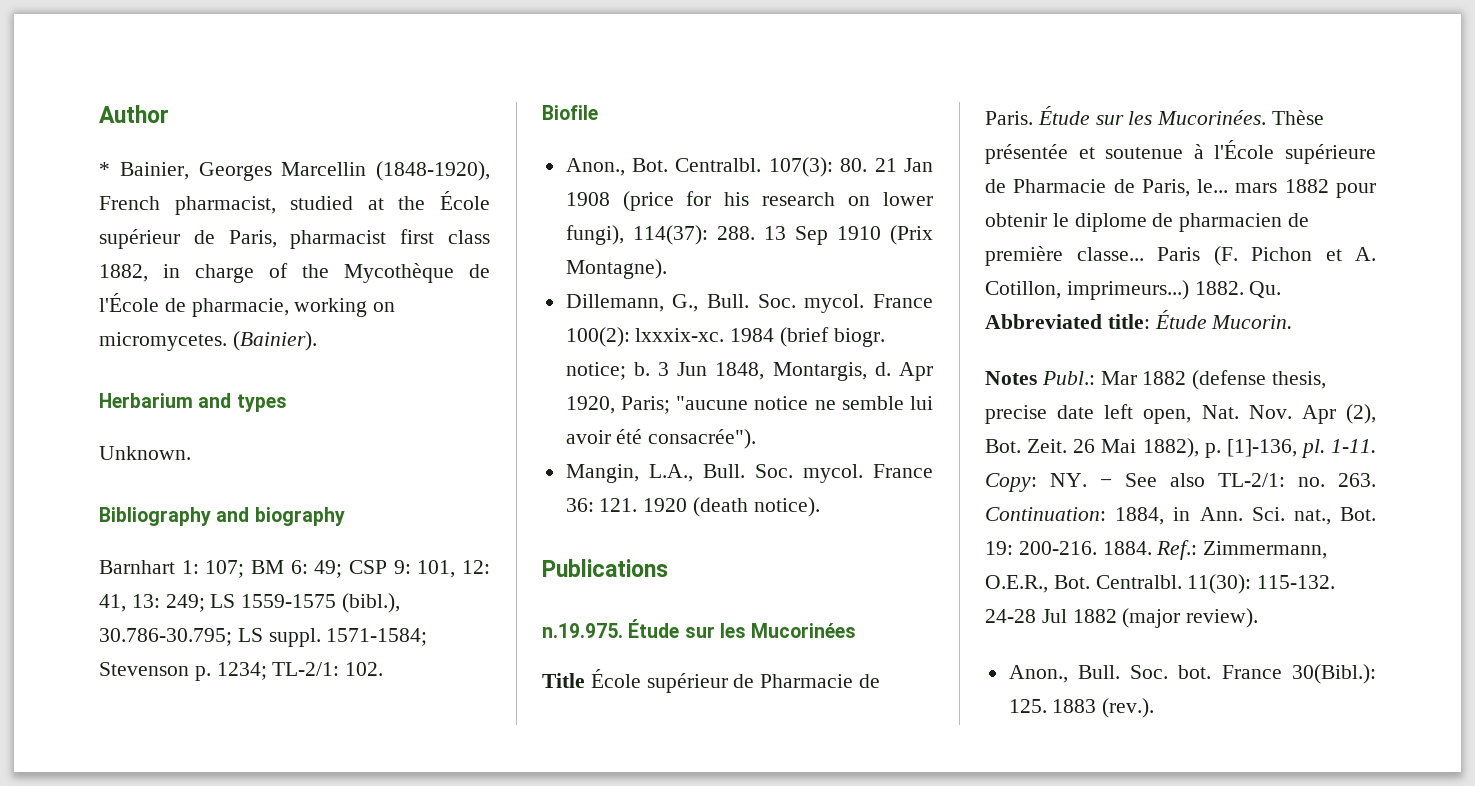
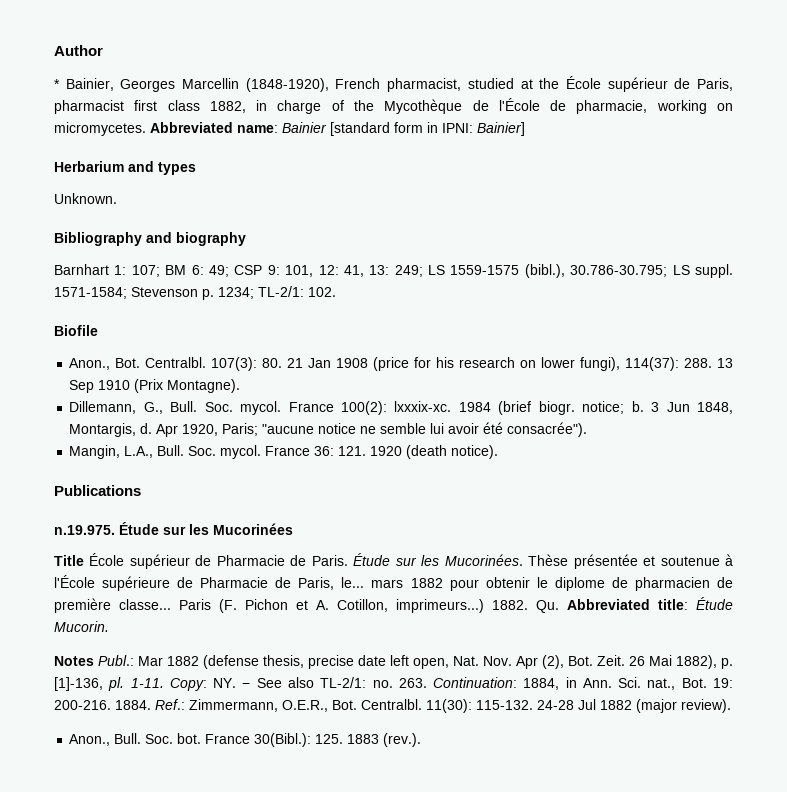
[232,331,317,351] (Bainier). -> [150,122,525,136] Abbreviated name: Bainier [standard form in IPNI: Bainier]

